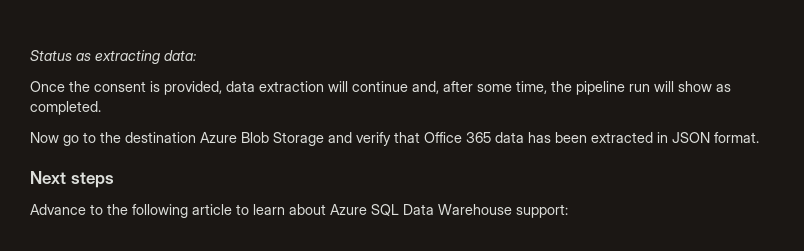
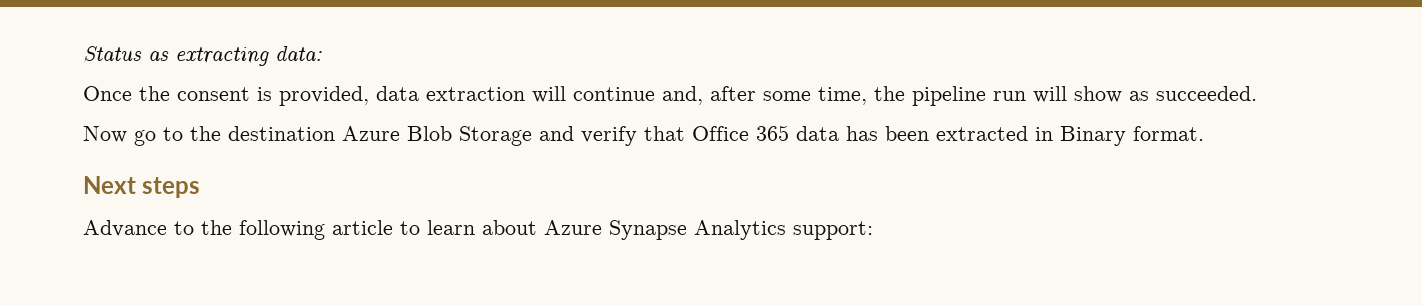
[30,101,101,115] completed. -> [1156,86,1257,101] succeeded.
[672,132,710,143] JSON -> [1060,126,1126,146] Binary
[371,204,512,216] SQL Data Warehouse -> [609,220,786,240] Synapse Analytics

